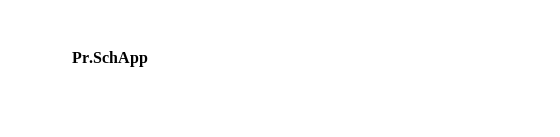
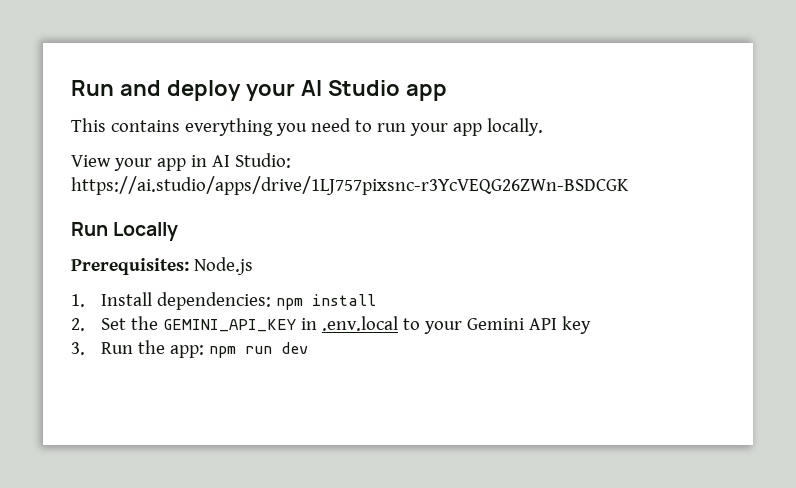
[72,51,148,67] Pr.SchApp -> [71,80,447,101] [71,118,543,136] [71,153,291,171] [71,176,629,195] [71,222,179,241] [71,257,253,275] [71,292,376,310] [71,316,591,334] [71,340,308,358] Run and deploy your AI Studio app // This contains everything you need to run your app locally. // View your app in AI Studio: https://ai.studio/apps/drive/1LJ757pixsnc-r3YcVEQG26ZWn-BSDCGK // Run Locally // Prerequisites: Node.js // 1. Install dependencies: npm install // 2. Set the GEMINI_API_KEY in .env.local to your Gemini API key // 3. Run the app: npm run dev

